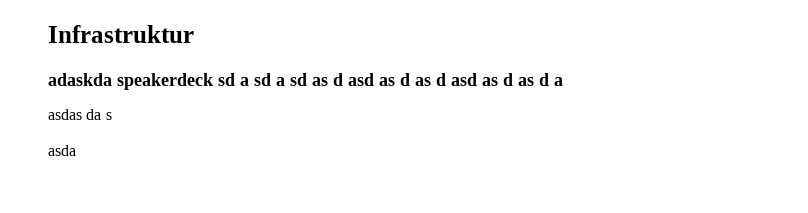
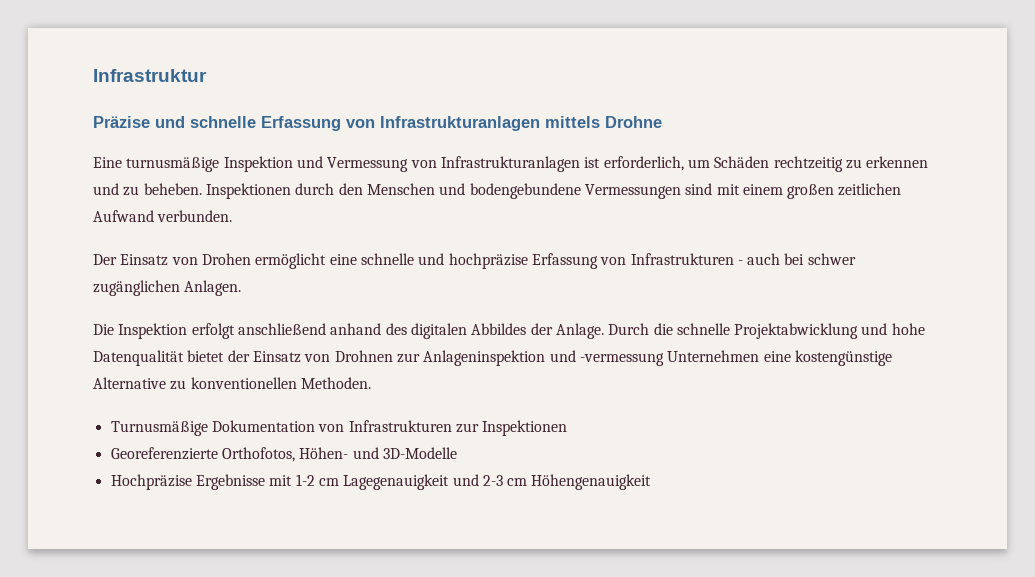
[48,73,563,90] [48,109,112,120] [48,145,76,156] adaskda speakerdeck sd a sd a sd as d asd as d as d asd as d as d a // asdas da s // asda -> [93,116,662,131] [93,156,929,172] [93,183,902,199] [93,210,233,222] [93,253,856,269] [93,280,242,296] [93,323,925,339] [93,350,892,366] [93,377,371,390] [110,420,568,436] [110,447,457,462] [110,474,652,490] Präzise und schnelle Erfassung von Infrastrukturanlagen mittels Drohne // Eine turnusmäßige Inspektion und Vermessung von Infrastrukturanlagen ist erforderlich, um Schäden rechtzeitig zu erkennen und zu beheben. Inspektionen durch den Menschen und bodengebundene Vermessungen sind mit einem großen zeitlichen Aufwand verbunden. // Der Einsatz von Drohen ermöglicht eine schnelle und hochpräzise Erfassung von Infrastrukturen - auch bei schwer zugänglichen Anlagen. // Die Inspektion erfolgt anschließend anhand des digitalen Abbildes der Anlage. Durch die schnelle Projektabwicklung und hohe Datenqualität bietet der Einsatz von Drohnen zur Anlageninspektion und -vermessung Unternehmen eine kostengünstige Alternative zu konventionellen Methoden. // Turnusmäßige Dokumentation von Infrastrukturen zur Inspektionen // Georeferenzierte Orthofotos, Höhen- und 3D-Modelle // Hochpräzise Ergebnisse mit 1-2 cm Lagegenauigkeit und 2-3 cm Höhengenauigkeit

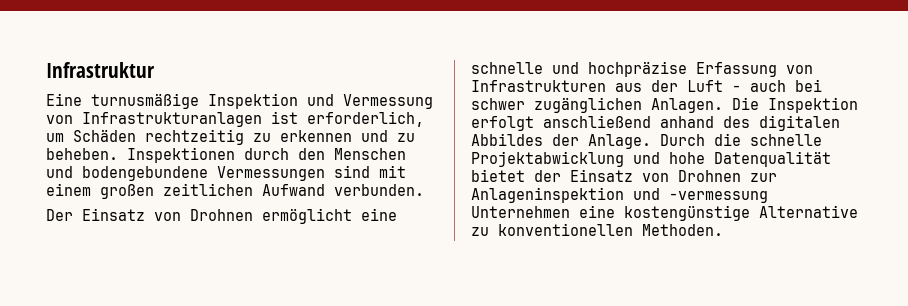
[93,116,662,131] // Präzise und schnelle Erfassung von Infrastrukturanlagen mittels Drohne -> (155, 70) none
[201,253,251,265] Drohen -> [190,209,253,221] Drohnen
(734, 259) none -> [615,80,723,92] aus der Luft
(242, 288) // -> (723, 105) none
[110,420,568,436] [110,447,457,462] [110,474,652,490] // Turnusmäßige Dokumentation von Infrastrukturen zur Inspektionen // Georeferenzierte Orthofotos, Höhen- und 3D-Modelle // Hochpräzise Ergebnisse mit 1-2 cm Lagegenauigkeit und 2-3 cm Höhengenauigkeit -> (723, 230) none

